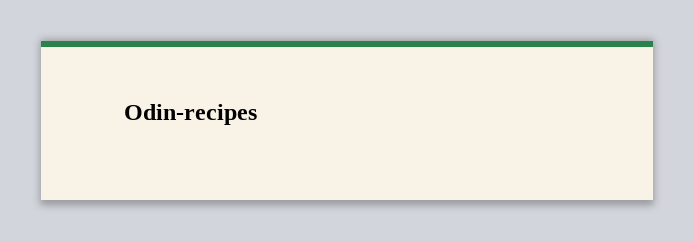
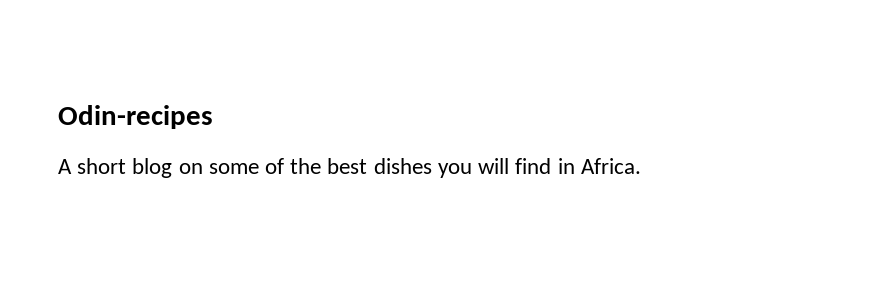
(257, 114) none -> [58,158,641,178] // A short blog on some of the best dishes you will find in Africa.

